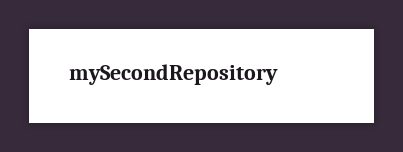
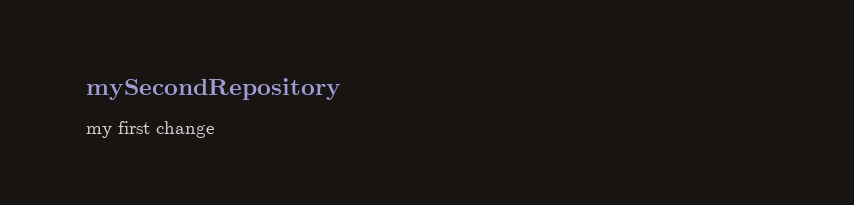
(278, 74) none -> [86,121,214,138] // my first change

